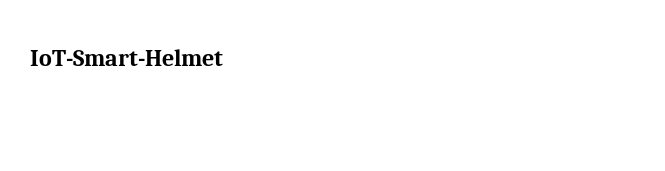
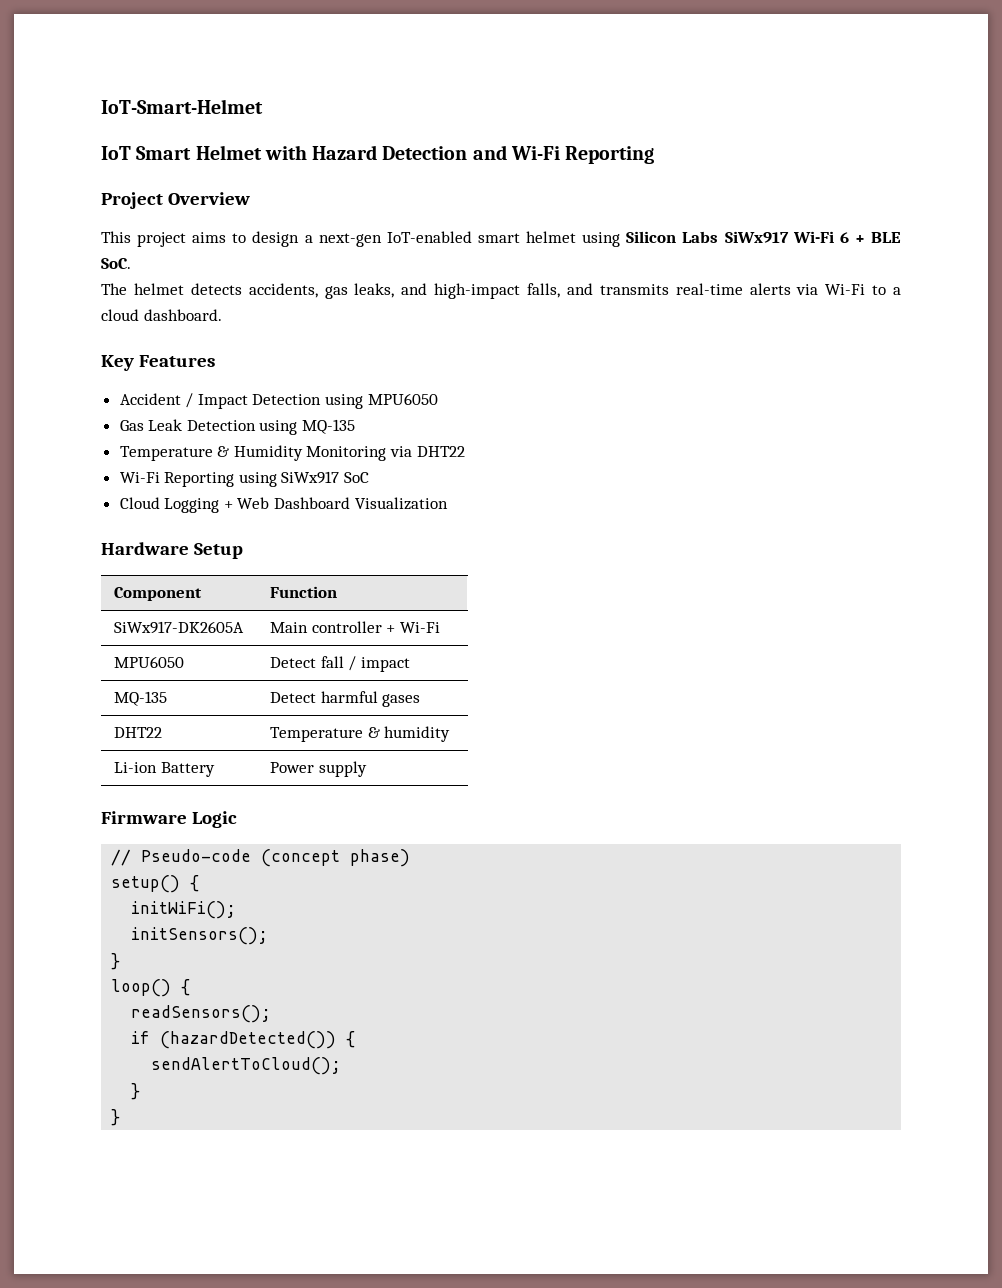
(223, 57) none -> [101,145,655,164] [101,192,250,209] [101,231,902,247] [101,258,131,269] [101,283,901,299] [101,309,222,321] [101,355,215,371] [119,393,438,409] [119,419,356,435] [119,445,465,461] [119,471,370,487] [119,497,448,513] [101,542,243,559] [114,587,203,601] [270,586,338,598] [114,621,245,634] [270,621,441,633] [114,656,185,668] [270,656,411,672] [114,691,168,706] [270,691,421,707] [114,727,163,738] [270,726,451,742] [114,762,215,777] [270,761,367,777] [101,811,237,828] [111,849,411,867] [111,875,200,893] [131,901,237,919] [131,927,269,945] [111,953,121,970] [111,979,191,997] [131,1005,272,1023] [131,1031,356,1049] [151,1057,342,1075] [131,1083,141,1100] [111,1109,121,1126] // IoT Smart Helmet with Hazard Detection and Wi-Fi Reporting // Project Overview // This project aims to design a next-gen IoT-enabled smart helmet using Silicon Labs SiWx917 Wi-Fi 6 + BLE SoC. // The helmet detects accidents, gas leaks, and high-impact falls, and transmits real-time alerts via Wi-Fi to a cloud dashboard. // Key Features // Accident / Impact Detection using MPU6050 // Gas Leak Detection using MQ-135 // Temperature & Humidity Monitoring via DHT22 // Wi-Fi Reporting using SiWx917 SoC // Cloud Logging + Web Dashboard Visualization // Hardware Setup // Component | Function // SiWx917-DK2605A | Main controller + Wi-Fi // MPU6050 | Detect fall / impact // MQ-135 | Detect harmful gases // DHT22 | Temperature & humidity // Li-ion Battery | Power supply // Firmware Logic // // Pseudo-code (concept phase) // setup() { // initWiFi(); // initSensors(); // } // loop() { // readSensors(); // if (hazardDetected()) { // sendAlertToCloud(); // } // }

